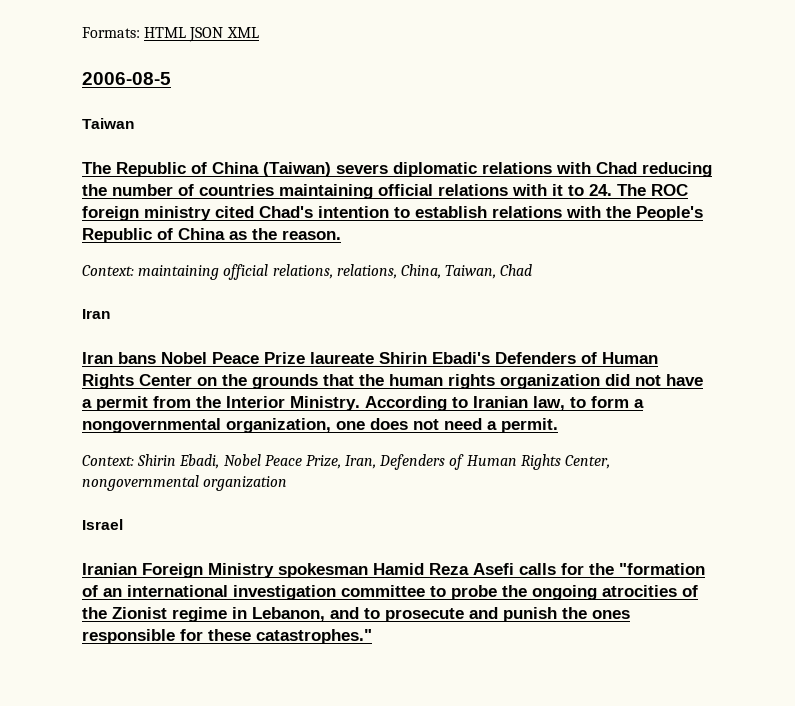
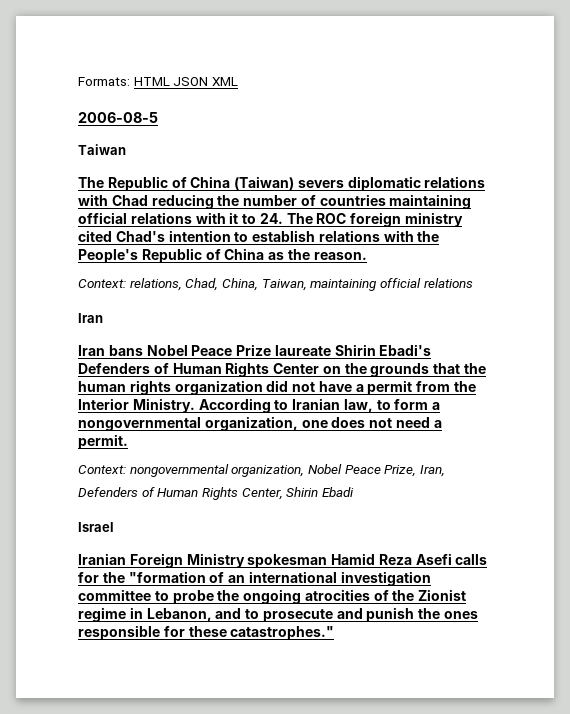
[138,264,533,280] maintaining official relations, relations, China, Taiwan, Chad -> [129,278,473,291] relations, Chad, China, Taiwan, maintaining official relations
[137,454,220,469] Shirin Ebadi, -> [129,464,305,477] nongovernmental organization,
[82,475,288,491] nongovernmental organization -> [286,487,354,497] Shirin Ebadi

